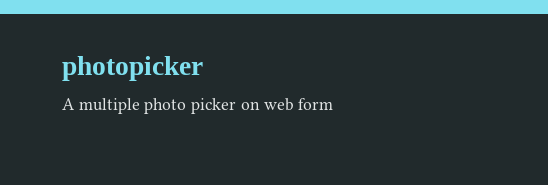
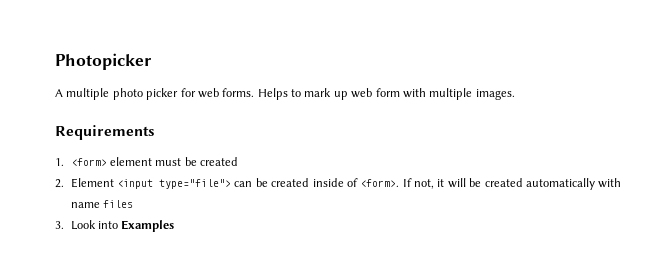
[62,56,203,81] photopicker -> [55,53,152,70] Photopicker
[240,98,334,111] on web form -> [180,88,515,100] [55,125,155,140] [55,157,239,166] [55,178,622,190] [70,200,134,208] [55,220,175,232] for web forms. Helps to mark up web form with multiple images. // Requirements // 1. <form> element must be created // 2. Element <input type="file"> can be created inside of <form>. If not, it will be created automatically with name files // 3. Look into Examples

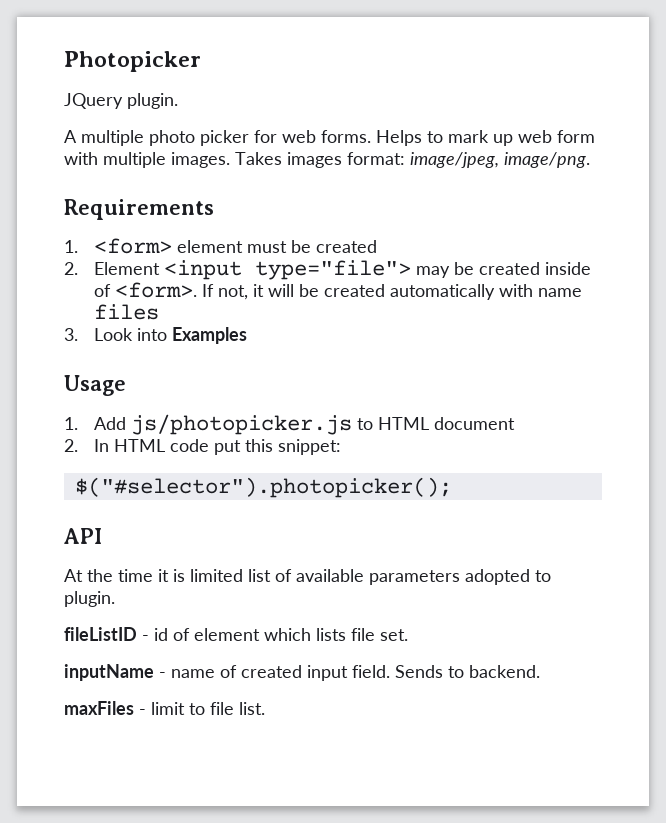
(152, 61) none -> [64,93,178,109] // JQuery plugin.
(515, 94) none -> [235,152,590,168] Takes images format: image/jpeg, image/png.
[234,181,253,187] can -> [415,266,450,278] may
(175, 226) none -> [64,375,126,396] [64,414,515,435] [64,439,341,455] [74,477,452,498] [64,528,102,544] [64,569,551,585] [64,591,115,607] [64,627,408,641] [64,664,540,681] [64,701,265,715] // Usage // 1. Add js/photopicker.js to HTML document // 2. In HTML code put this snippet: // $("#selector").photopicker(); // API // At the time it is limited list of available parameters adopted to plugin. // fileListID - id of element which lists file set. // inputName - name of created input field. Sends to backend. // maxFiles - limit to file list.

